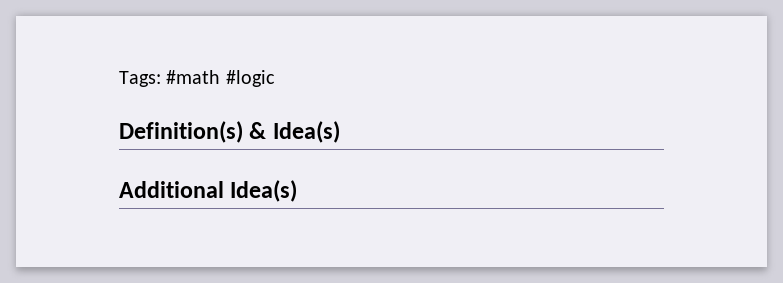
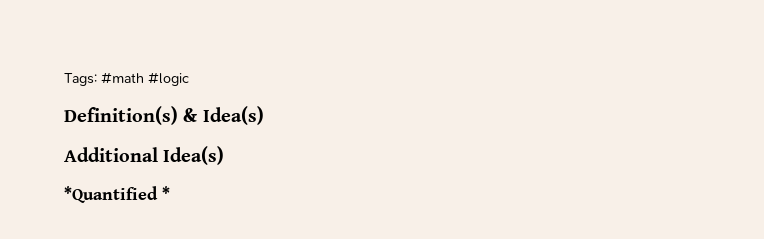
(298, 191) none -> [64,186,170,203] // *Quantified *

